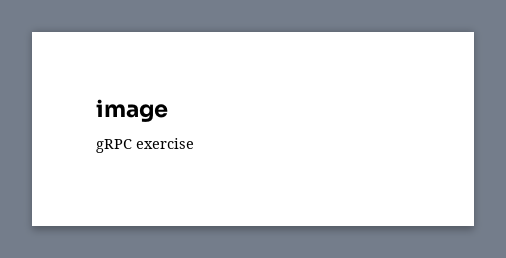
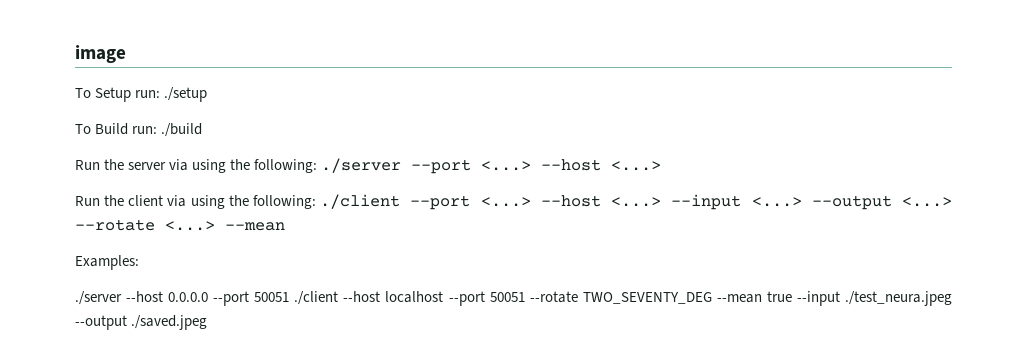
[96,138,194,153] gRPC exercise -> [75,87,208,102] [75,123,203,137] [75,158,662,174] [75,194,952,210] [75,219,285,231] [75,255,139,270] [75,291,953,306] [75,315,208,330] To Setup run: ./setup // To Build run: ./build // Run the server via using the following: ./server --port <...> --host <...> // Run the client via using the following: ./client --port <...> --host <...> --input <...> --output <...> --rotate <...> --mean // Examples: // ./server --host 0.0.0.0 --port 50051 ./client --host localhost --port 50051 --rotate TWO_SEVENTY_DEG --mean true --input ./test_neura.jpeg --output ./saved.jpeg

